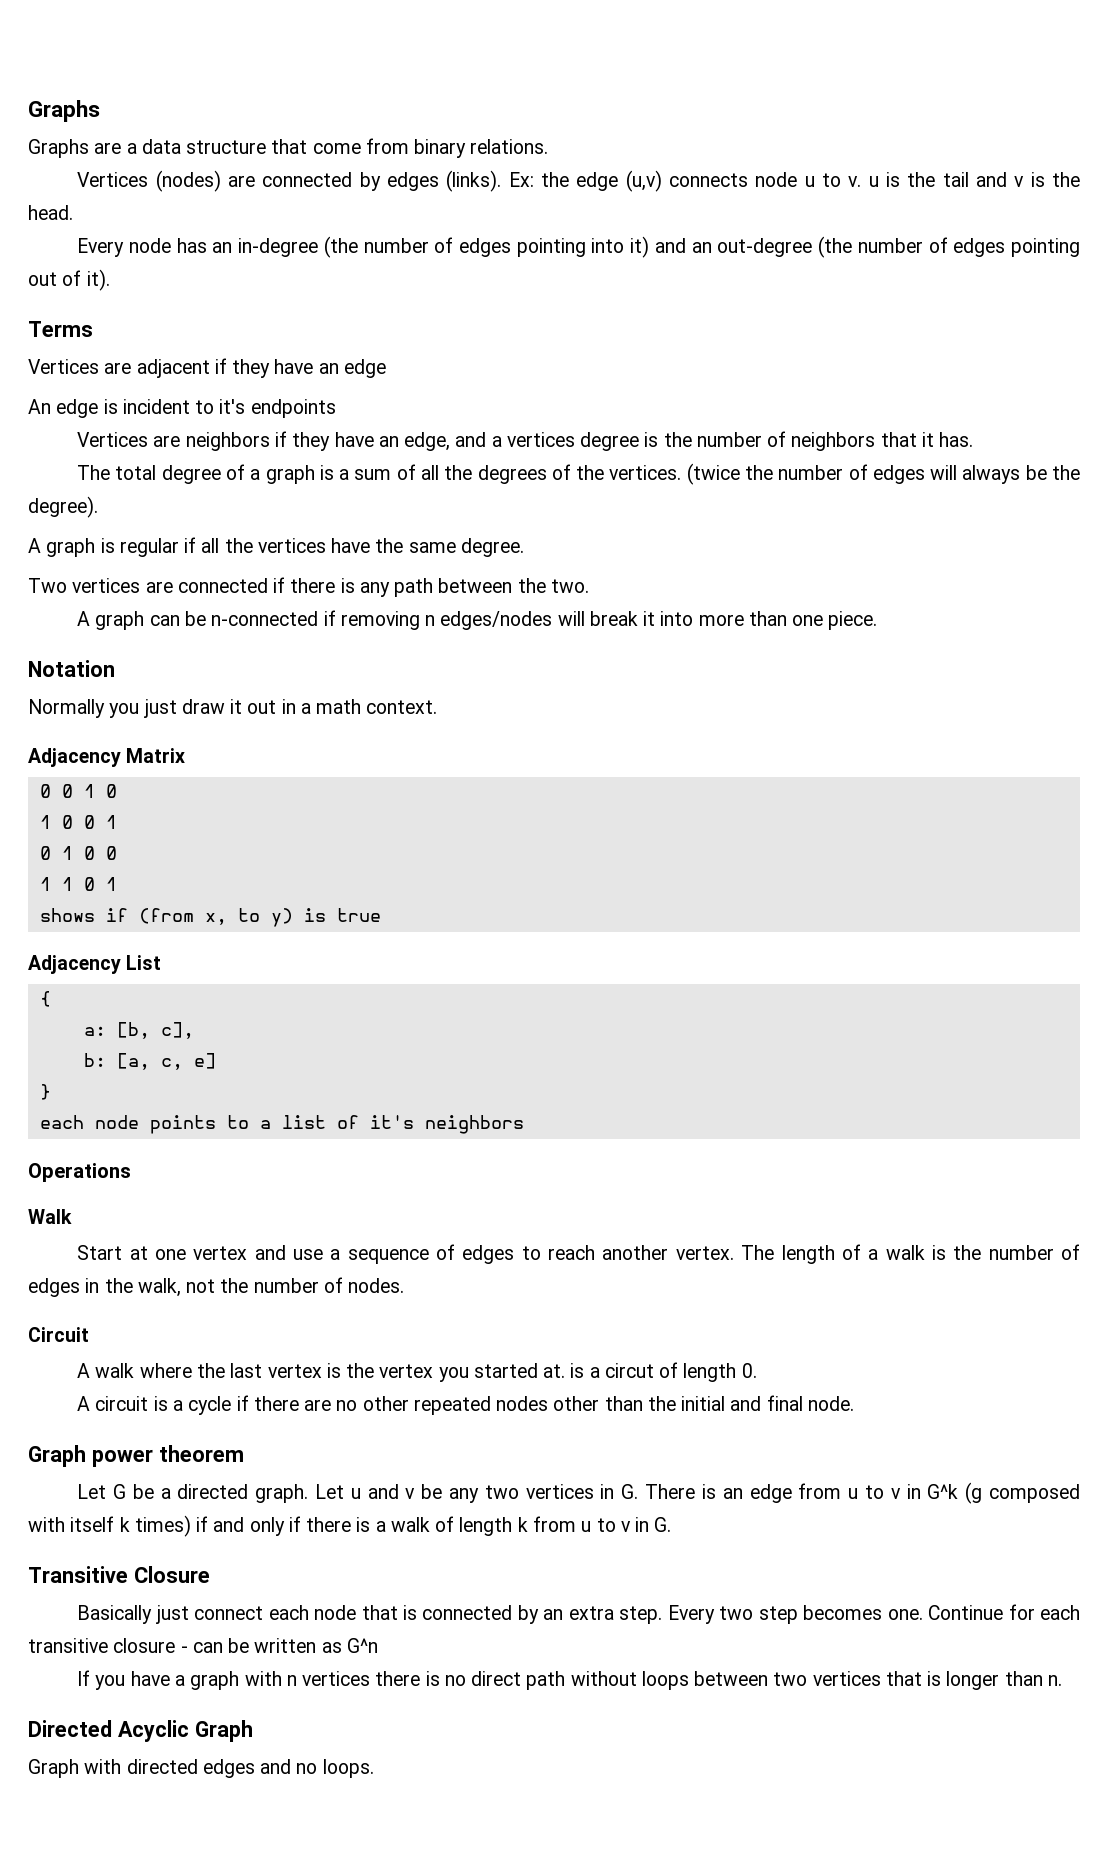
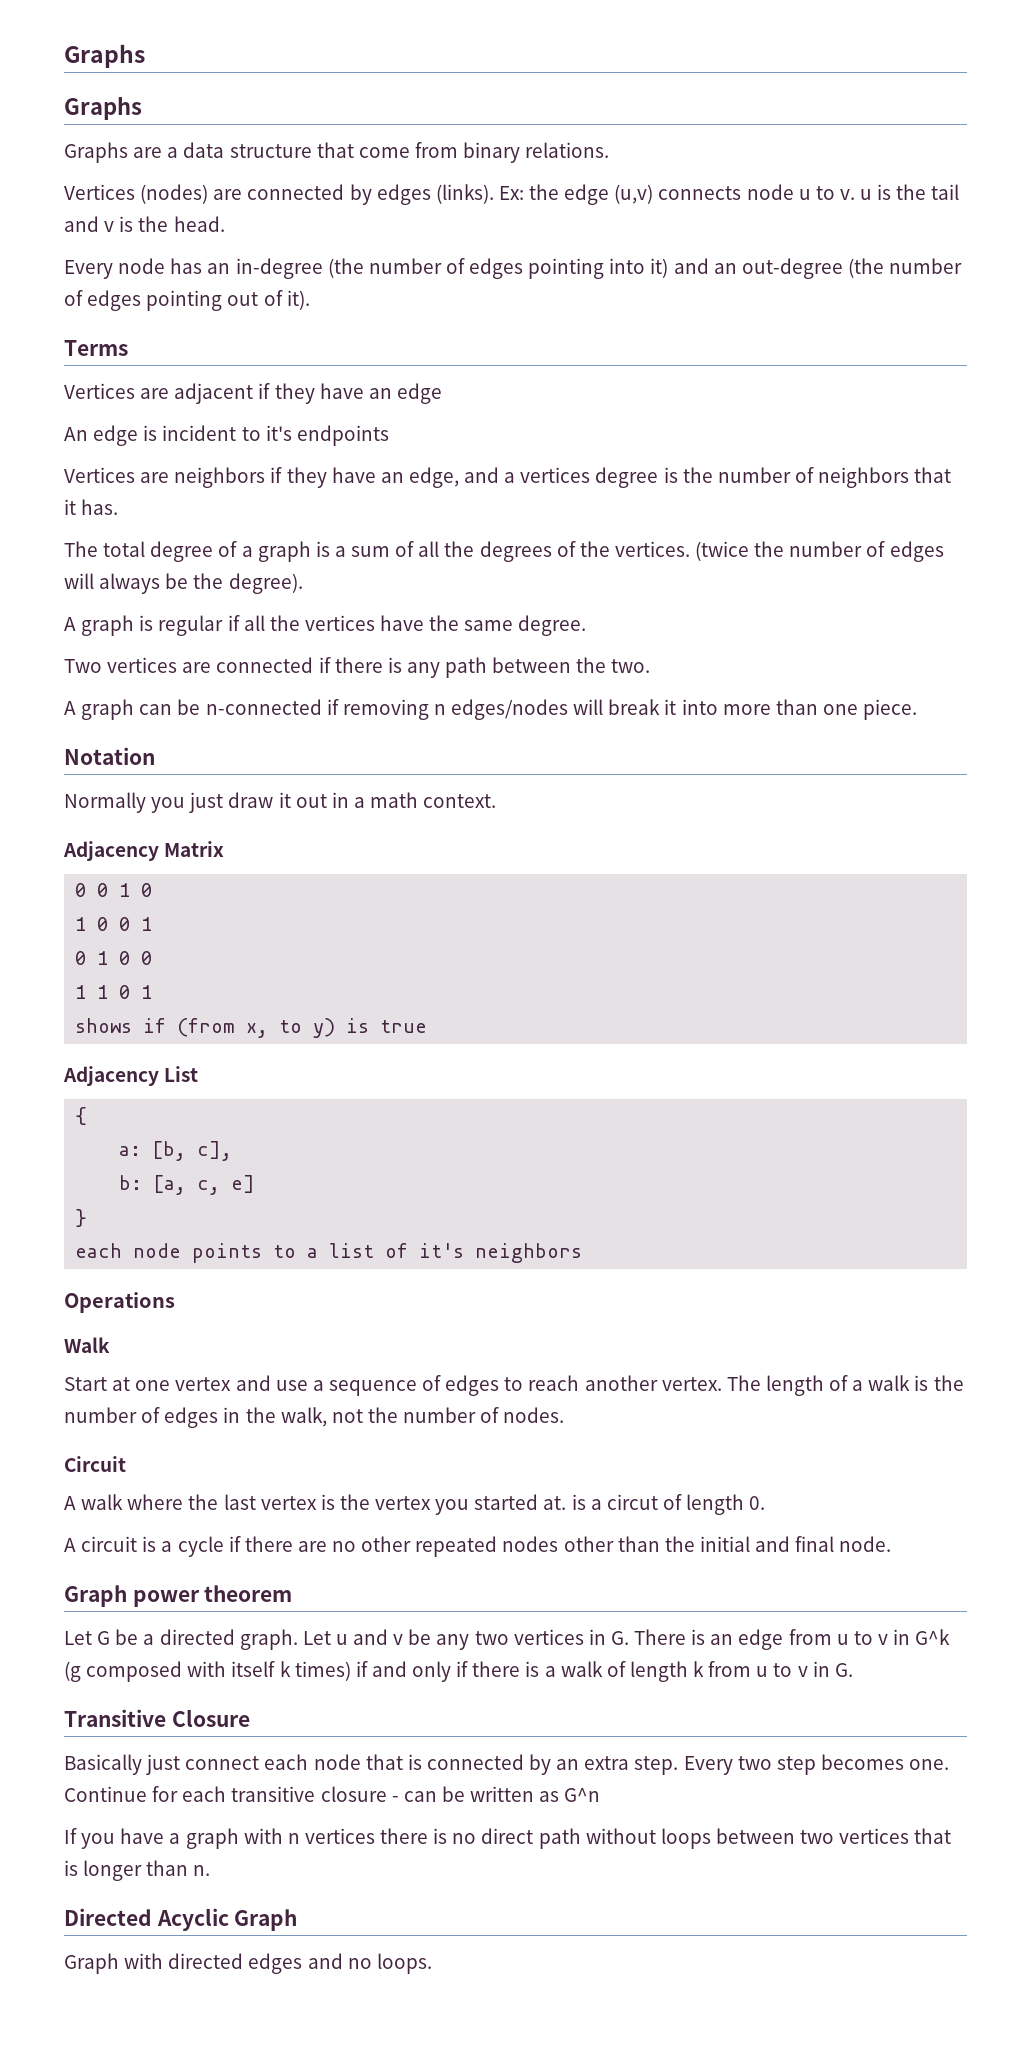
[28,100,100,122] [28,139,89,158] Graphs // Graphs -> [64,44,145,68] [64,97,142,120] [64,142,128,163] Graphs // Graphs // Graphs

